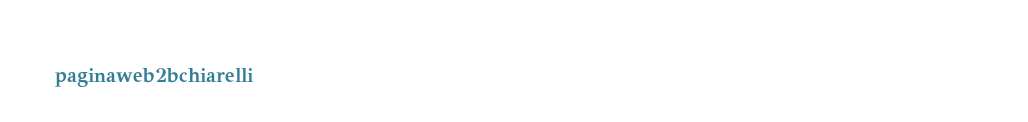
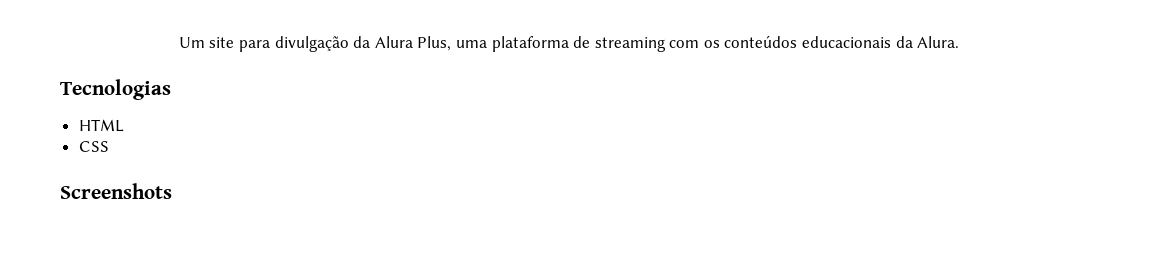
[55,68,254,87] paginaweb2bchiarelli -> [178,35,960,52] [60,79,171,100] [78,119,124,132] [78,141,109,152] [60,183,172,199] Um site para divulgação da Alura Plus, uma plataforma de streaming com os conteúdos educacionais da Alura. // Tecnologias // HTML // CSS // Screenshots

